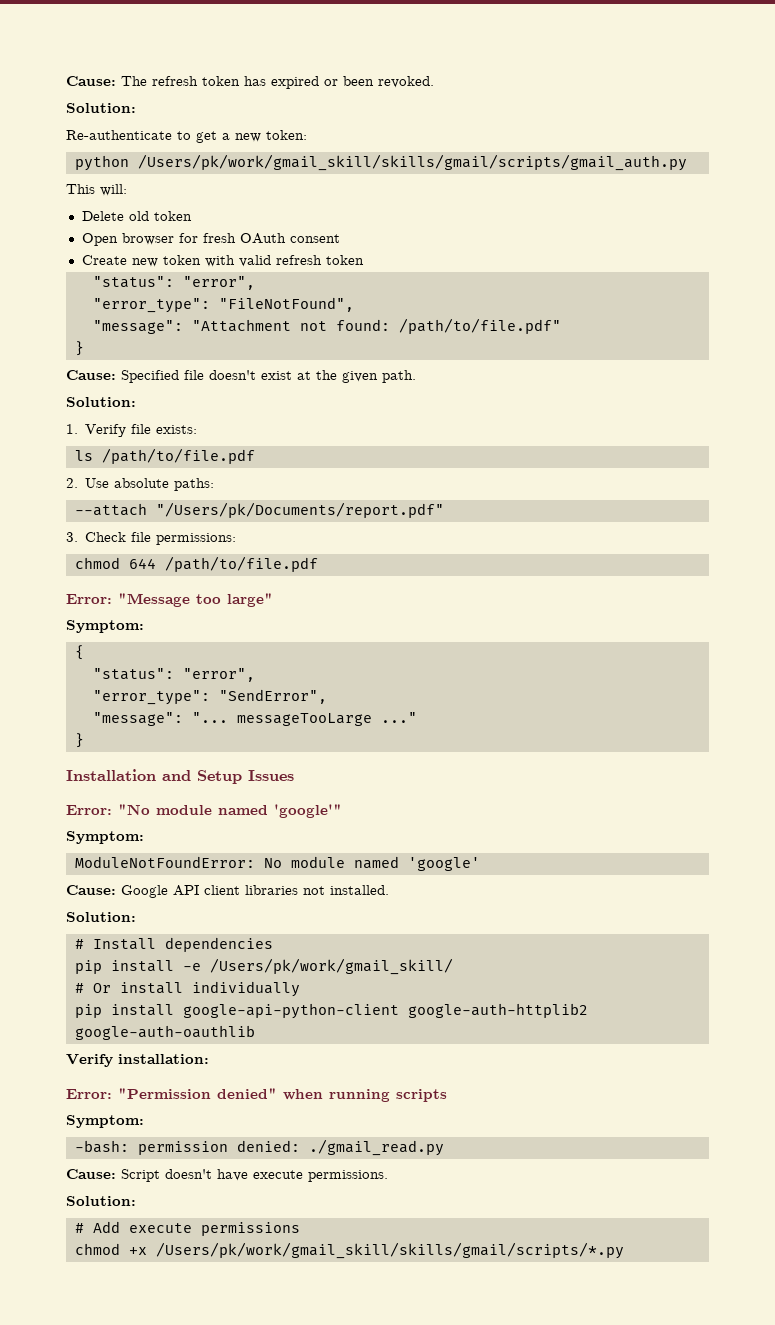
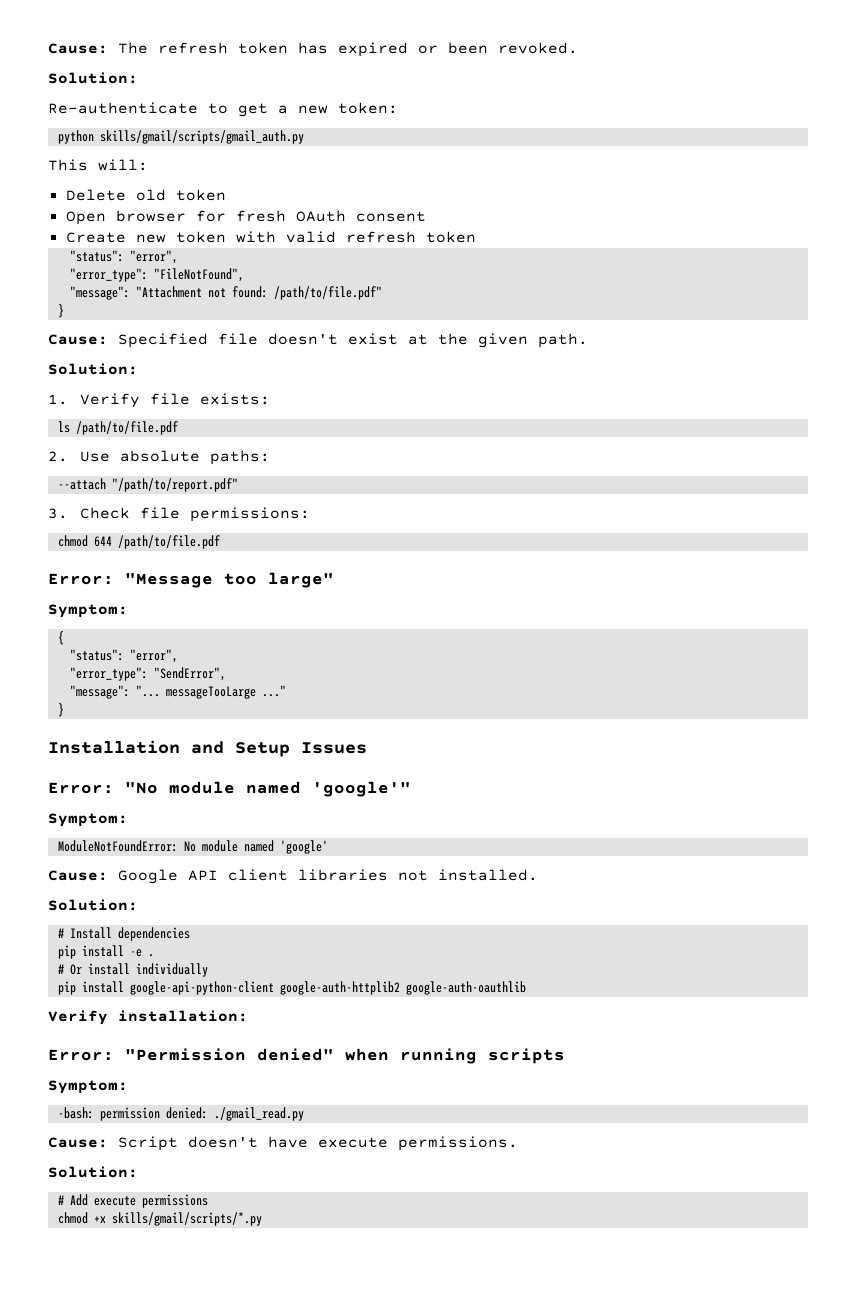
[137,154,687,171] /Users/pk/work/gmail_skill/skills/gmail/scripts/gmail_auth.py -> [99,130,304,144] skills/gmail/scripts/gmail_auth.py
[155,502,444,518] "/Users/pk/Documents/report.pdf" -> [111,478,238,492] "/path/to/report.pdf"
[209,958,453,975] /Users/pk/work/gmail_skill/ -> [147,954,154,957] .
[155,1242,624,1259] /Users/pk/work/gmail_skill/skills/gmail/scripts/*.py -> [111,1212,262,1226] skills/gmail/scripts/*.py

